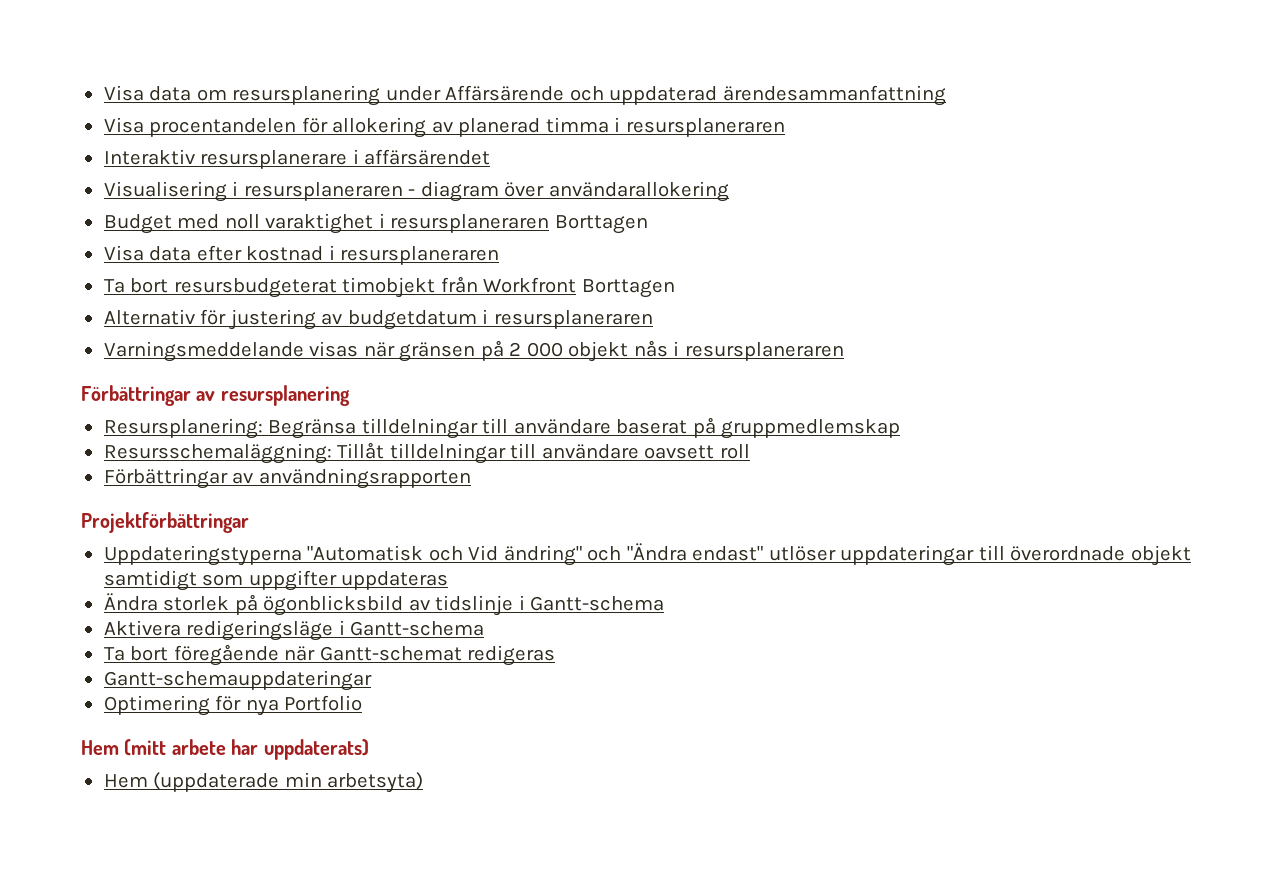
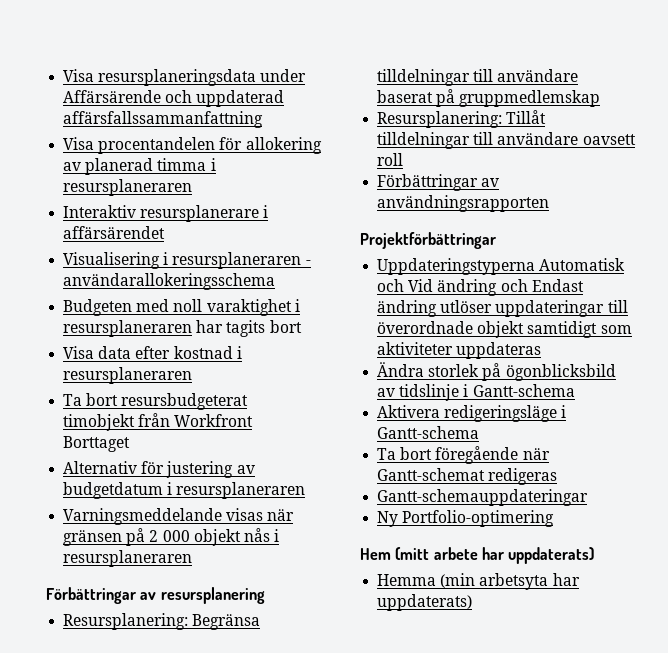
[103,85,381,106] Visa data om resursplanering -> [63,69,257,86] Visa resursplaneringsdata
[722,85,946,106] ärendesammanfattning -> [63,111,264,128] affärsfallssammanfattning
[420,181,729,202] [103,214,172,234] diagram över användarallokering // Budget -> [63,273,276,290] [63,299,133,316] användarallokeringsschema // Budgeten
[554,215,648,234] Borttagen -> [196,320,302,337] har tagits bort
[581,279,675,298] Borttagen -> [63,436,131,452] Borttaget
[103,443,332,464] Resursschemaläggning: -> [377,111,503,128] Resursplanering:
[307,545,424,561] "Automatisk -> [539,258,626,271] Automatisk
[503,543,764,566] ändring" och "Ändra endast" -> [437,279,584,296] [377,300,438,317] ändring och Endast ändring
[248,570,337,591] uppgifter -> [377,342,454,355] aktiviteter
[103,695,363,716] Optimering för nya Portfolio -> [377,510,555,527] Ny Portfolio-optimering
[103,772,424,793] Hem (uppdaterade min arbetsyta) -> [377,573,580,590] [377,594,473,611] Hemma (min arbetsyta har uppdaterats)

